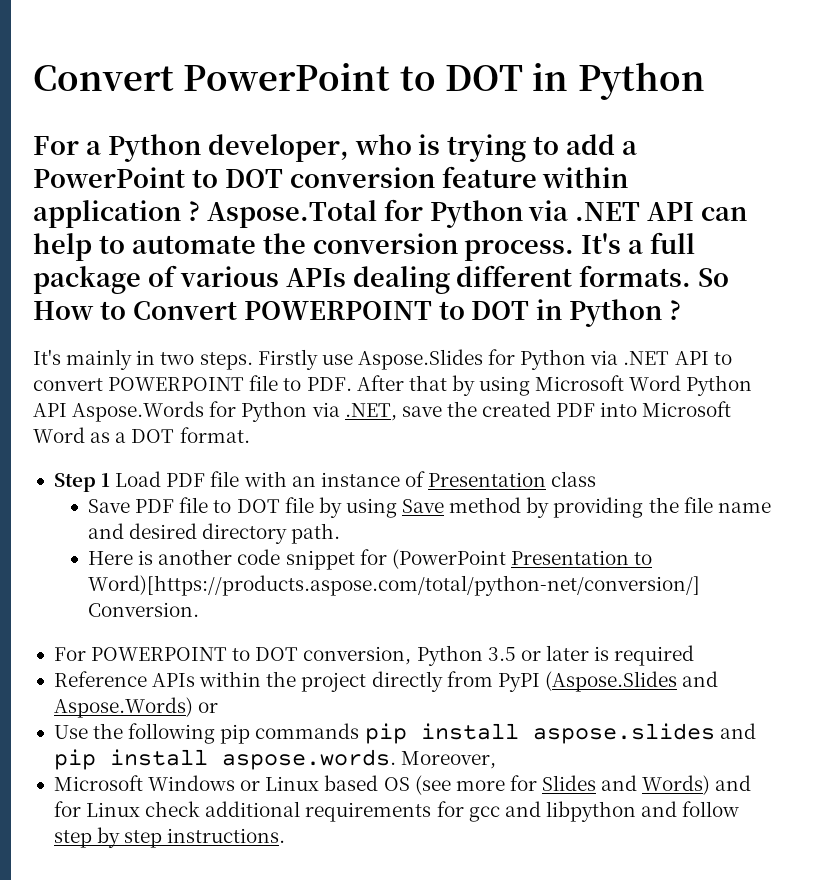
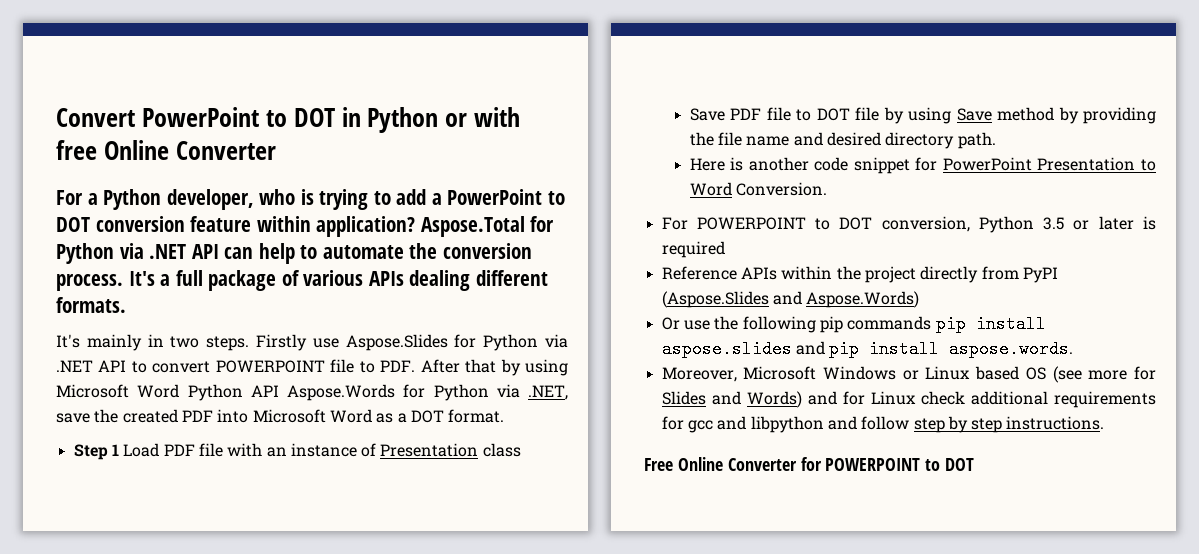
(705, 81) none -> [445,107,521,127] [56,140,276,160] or with free Online Converter
[33,200,200,228] application ? -> [316,216,416,237] application?
[698,268,730,287] [33,299,682,327] So How to Convert POWERPOINT to DOT in Python ? -> (126, 305) none
[391,549,506,569] (PowerPoint -> [942,157,1032,171] PowerPoint
[87,575,700,596] Word)[https://products.aspose.com/total/python-net/conversion/] -> [689,182,732,196] Word
[198,702,219,713] [53,725,88,739] or // Use -> [661,317,710,330] // Or use
(396, 759) none -> (1074, 349) //
(497, 760) // -> (737, 374) none
(286, 835) none -> [644,457,975,471] // Free Online Converter for POWERPOINT to DOT

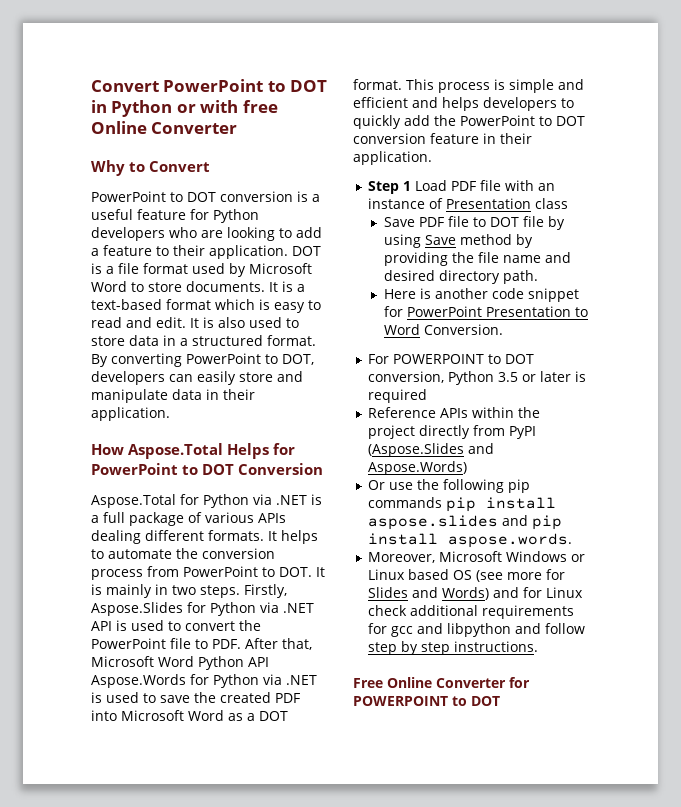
[56,189,565,210] [56,216,416,237] For a Python developer, who is trying to add a PowerPoint to DOT conversion feature within application? -> [91,160,211,176] [91,191,320,202] [91,209,259,223] [91,227,322,241] [91,245,321,259] [91,263,312,277] [91,281,305,292] [91,299,321,313] [91,317,299,328] [91,335,316,346] [91,353,314,367] [91,371,303,385] [91,389,255,403] [91,407,170,421] [91,443,296,459] [91,463,324,475] Why to Convert // PowerPoint to DOT conversion is a useful feature for Python developers who are looking to add a feature to their application. DOT is a file format used by Microsoft Word to store documents. It is a text-based format which is easy to read and edit. It is also used to store data in a structured format. By converting PowerPoint to DOT, developers can easily store and manipulate data in their application. // How Aspose.Total Helps for PowerPoint to DOT Conversion //
[191,243,532,264] [56,271,155,291] API can help to automate the conversion process. It's -> [310,494,322,505] is
[56,334,80,348] // It's -> [268,530,318,544] [91,548,275,559] [91,566,325,580] [91,584,102,595] It helps to automate the conversion process from PowerPoint to DOT. It is
[256,334,339,351] Firstly use -> [244,584,287,598] Firstly,
[131,360,325,373] to convert POWERPOINT -> [116,620,261,631] [91,638,166,649] is used to convert the PowerPoint
[465,359,568,376] that by using -> [282,638,312,650] that,
[528,385,568,400] .NET, -> [286,675,317,685] [91,692,156,703] .NET is used to
(505, 416) none -> [406,79,584,93] [353,97,574,111] [353,115,585,129] [353,133,532,144] [353,151,432,165] This process is simple and efficient and helps developers to quickly add the PowerPoint to DOT conversion feature in their application.

